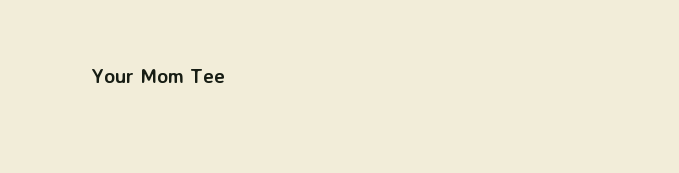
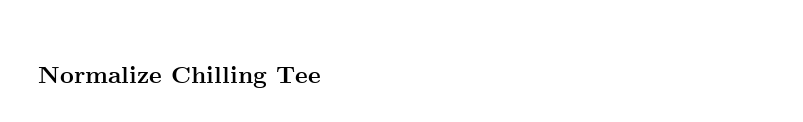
[91,69,184,83] Your Mom -> [38,66,267,88] Normalize Chilling

